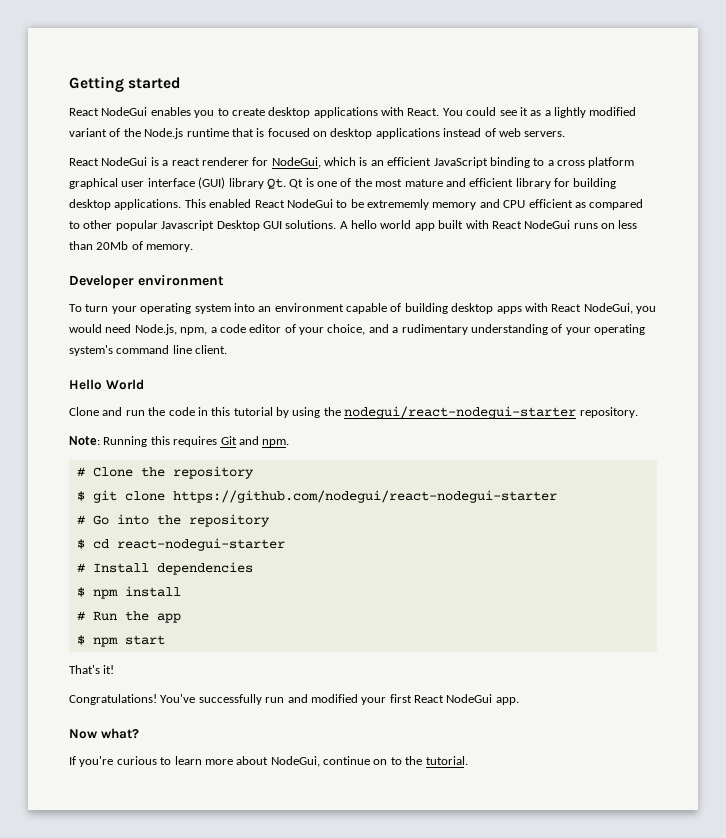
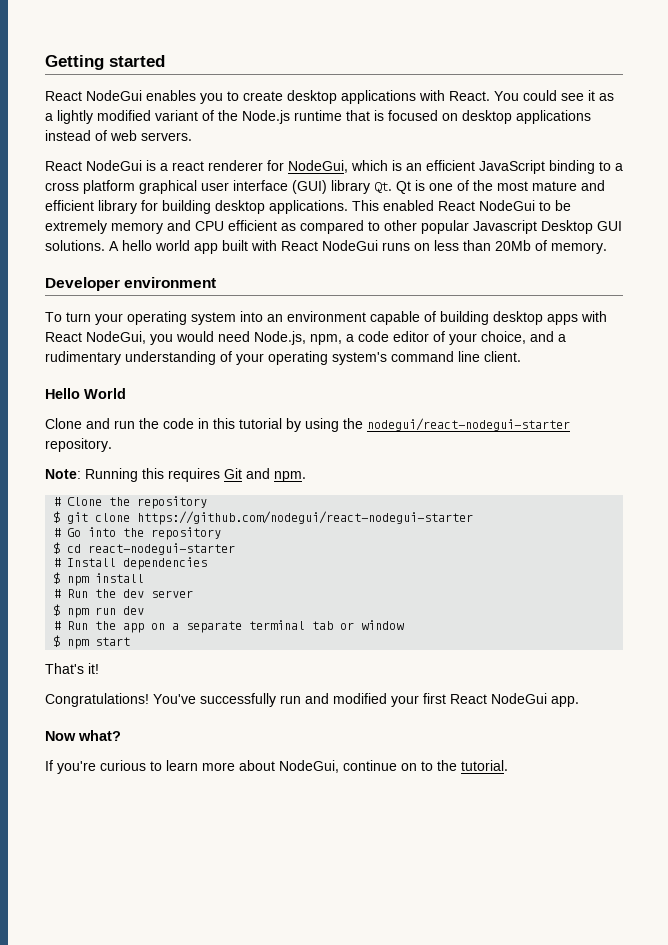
[367,199,429,210] extrememly -> [45,220,107,234] extremely
[156,613,181,623] app -> [123,589,194,598] [53,604,145,618] [53,620,405,633] dev server // $ npm run dev // # Run the app on a separate terminal tab or window

